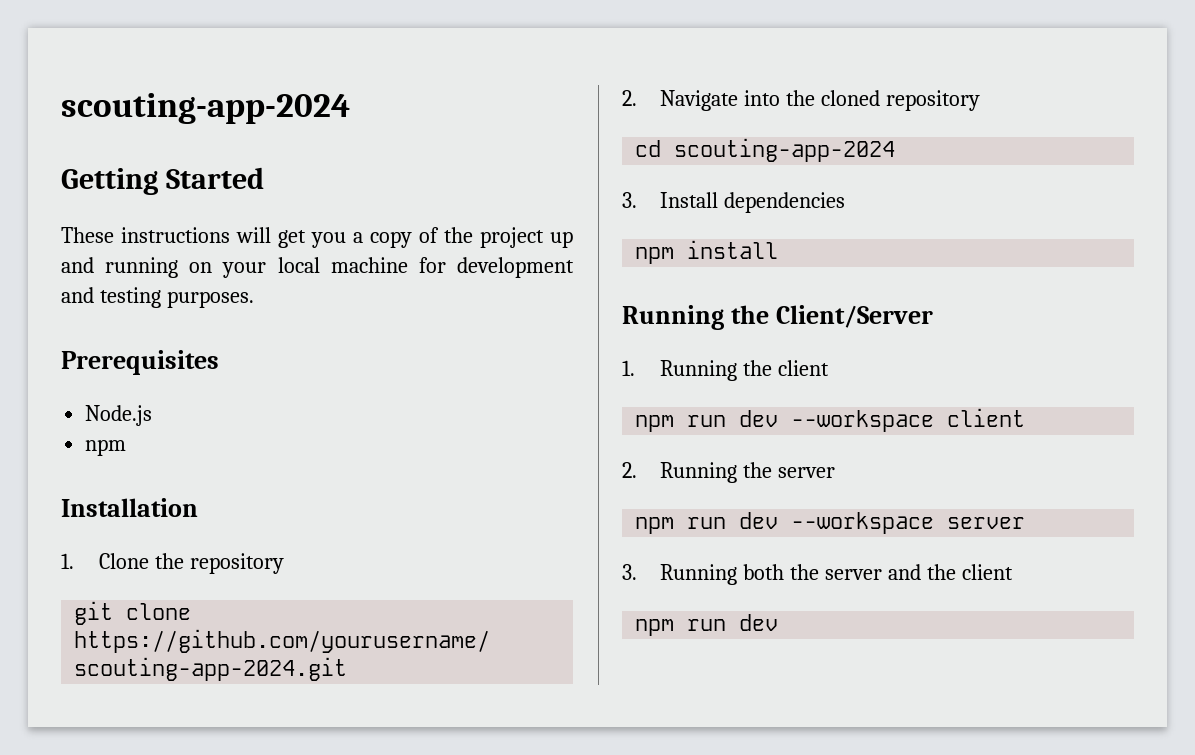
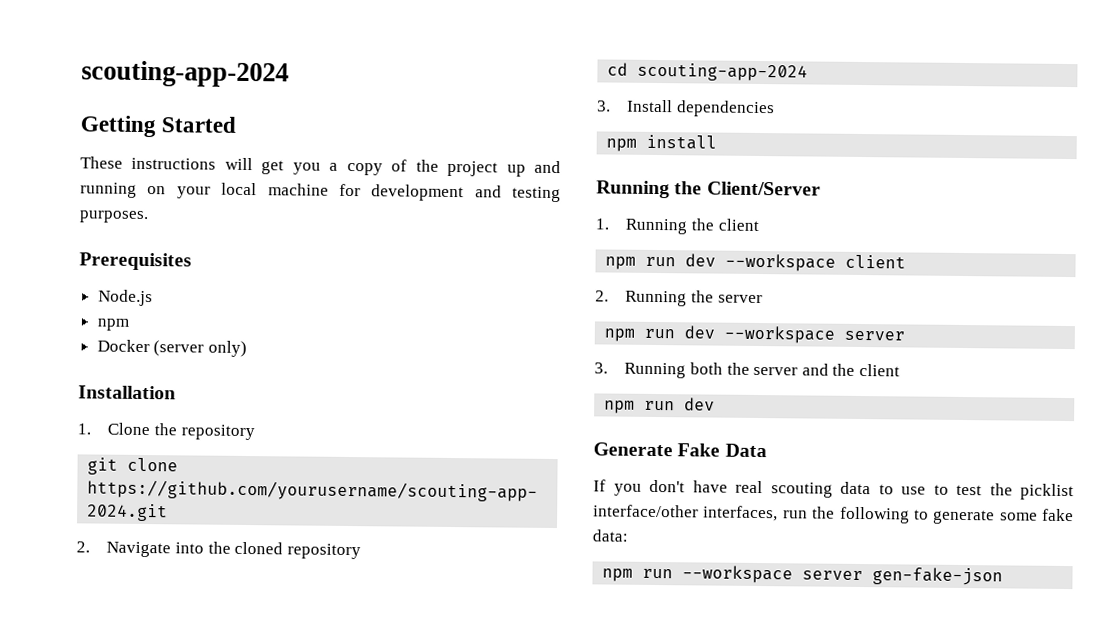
(127, 447) none -> [96,339,247,357] // Docker (server only)
(779, 622) none -> [593,442,767,458] [593,479,1074,501] [593,504,1074,525] [592,529,628,542] [602,565,1004,586] // Generate Fake Data // If you don't have real scouting data to use to test the picklist interface/other interfaces, run the following to generate some fake data: // npm run --workspace server gen-fake-json

